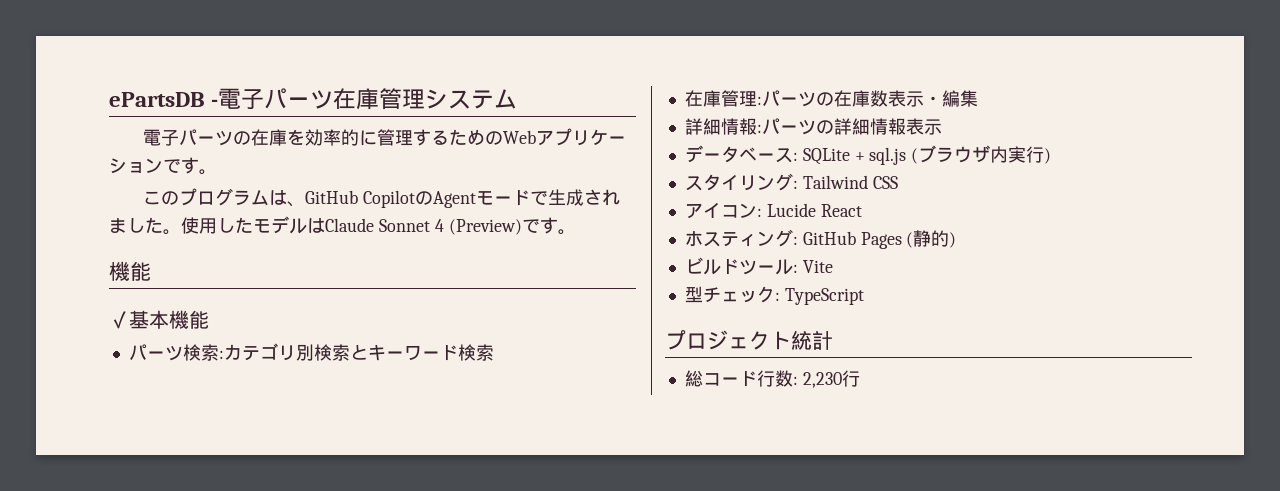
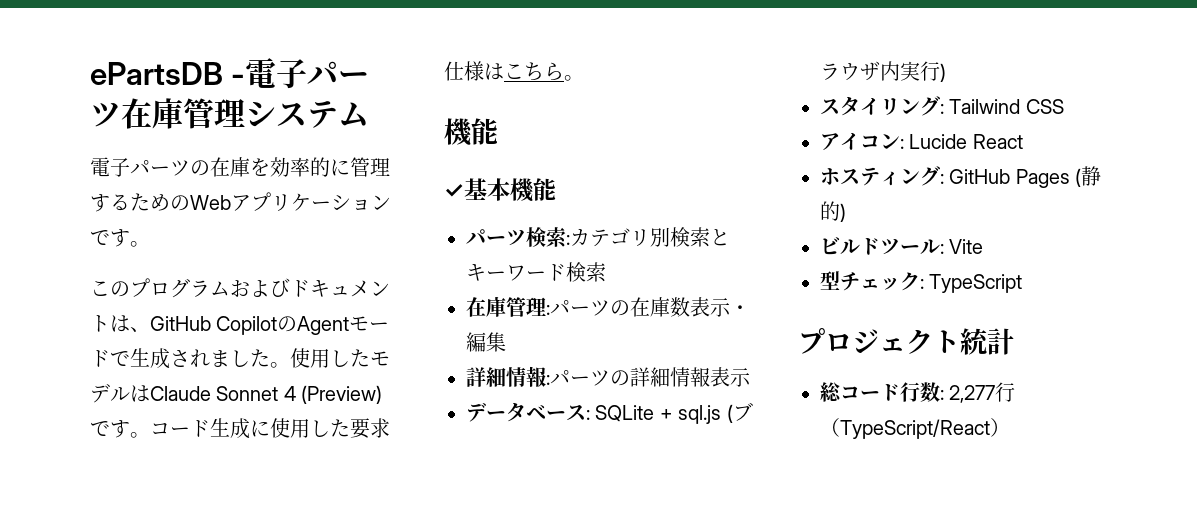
(270, 198) none -> [230,278,390,297] [90,315,110,332] およびドキュメント
(576, 232) none -> [150,418,390,439] [444,61,584,81] コード生成に使用した要求仕様はこちら。
[802,370,860,388] 2,230行 -> [949,382,1016,403] [820,418,1010,439] 2,277行（TypeScript/React）

